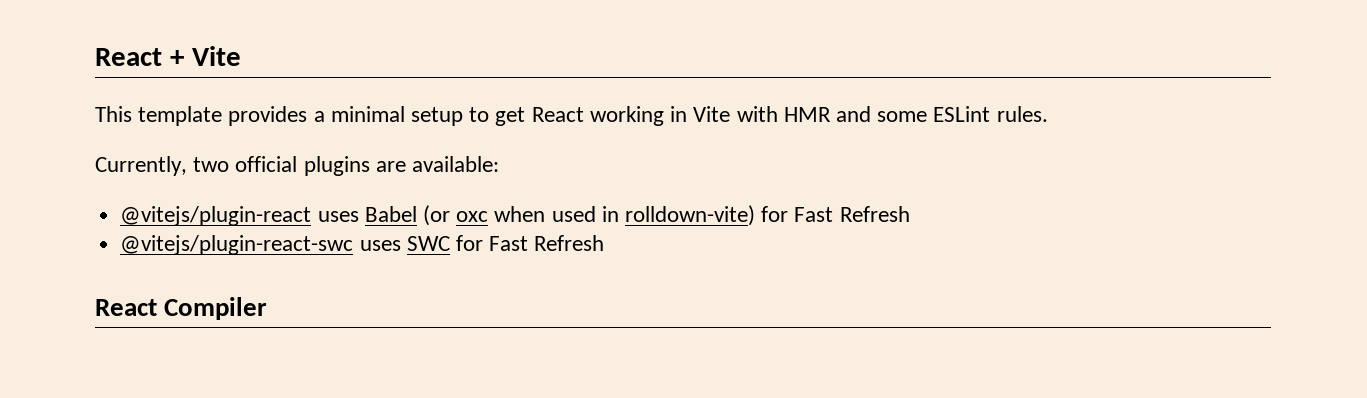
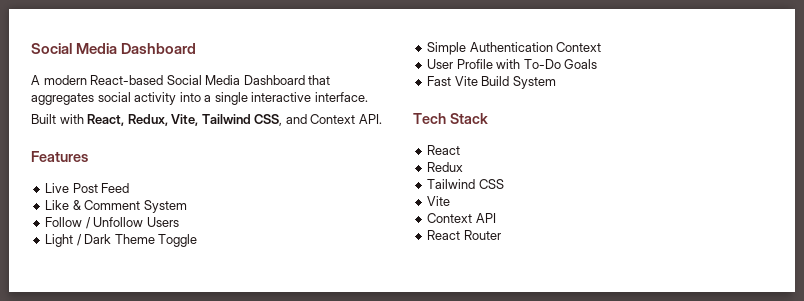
[95,46,241,66] [95,106,1048,126] [95,156,500,176] [120,205,910,226] [120,235,605,255] [95,297,268,320] React + Vite // This template provides a minimal setup to get React working in Vite with HMR and some ESLint rules. // Currently, two official plugins are available: // @vitejs/plugin-react uses Babel (or oxc when used in rolldown-vite) for Fast Refresh // @vitejs/plugin-react-swc uses SWC for Fast Refresh // React Compiler -> [31,43,197,54] [31,75,331,85] [31,92,368,105] [31,114,382,126] [31,151,88,162] [45,183,130,193] [45,200,187,213] [45,217,179,229] [45,234,198,247] [427,42,602,55] [427,59,598,69] [427,76,556,89] [413,113,488,124] [427,145,461,155] [427,162,464,172] [427,179,504,189] [427,196,451,206] [427,213,496,223] [427,230,501,240] Social Media Dashboard // A modern React-based Social Media Dashboard that aggregates social activity into a single interactive interface. // Built with React, Redux, Vite, Tailwind CSS, and Context API. // Features // Live Post Feed // Like & Comment System // Follow / Unfollow Users // Light / Dark Theme Toggle // Simple Authentication Context // User Profile with To-Do Goals // Fast Vite Build System // Tech Stack // React // Redux // Tailwind CSS // Vite // Context API // React Router

